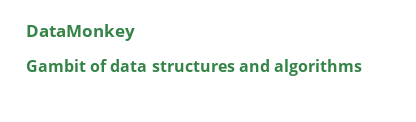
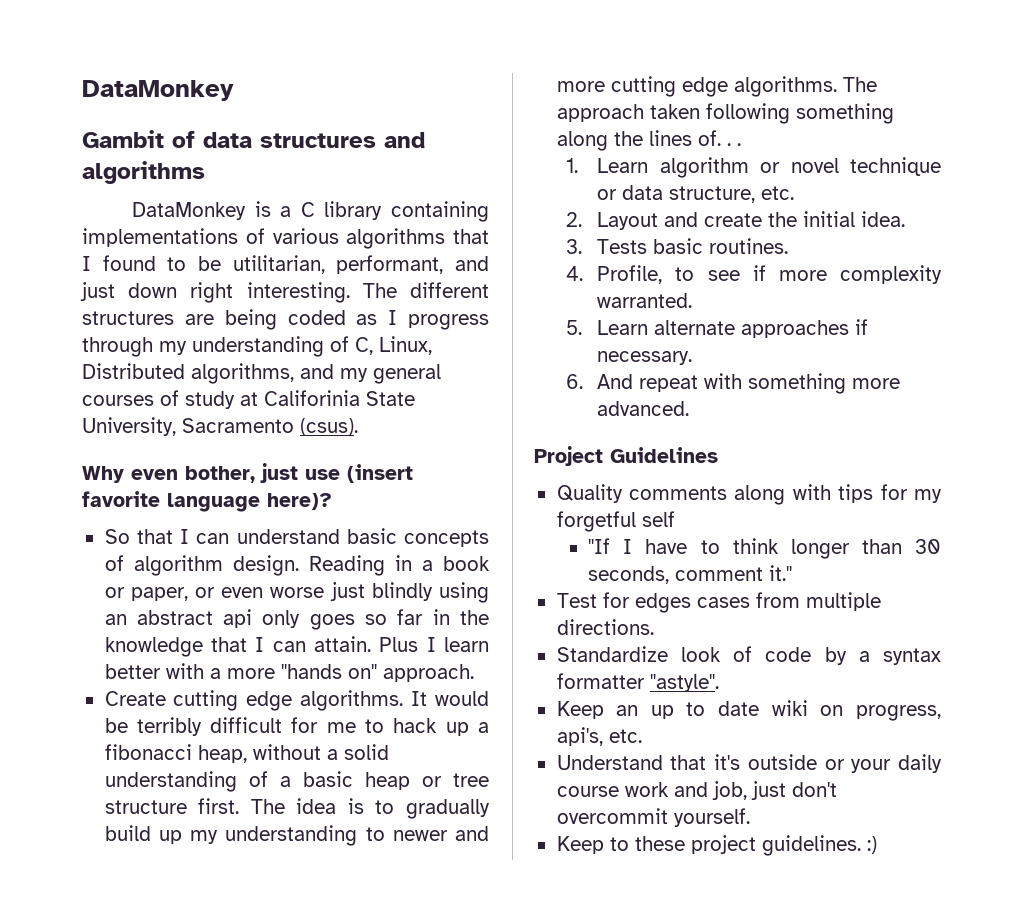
(362, 67) none -> [131,201,490,222] [82,228,489,249] [82,255,489,274] [80,282,489,303] [82,309,489,330] [82,336,432,357] [82,363,441,384] [82,390,415,409] [82,417,358,436] [82,463,413,483] [82,491,332,512] [104,528,489,547] [104,555,490,576] [104,582,489,603] [104,609,489,630] [104,636,490,657] [104,663,474,682] [104,690,489,711] [104,717,489,736] [104,744,389,763] [104,771,489,792] [104,798,490,819] [104,825,489,846] [556,76,877,97] [556,103,894,124] [556,130,741,151] [565,157,941,178] [597,185,795,203] [565,211,906,230] [565,238,789,254] [565,265,942,284] [597,293,693,308] [565,319,869,338] [597,351,693,365] [565,373,901,394] [597,401,690,416] [534,446,718,466] [556,484,942,505] [556,511,675,532] [588,538,941,559] [588,565,793,584] [556,592,881,613] [556,619,654,635] [556,646,941,665] [556,673,719,692] [556,700,941,721] [556,727,642,746] [556,754,942,773] [556,781,837,800] [556,808,750,827] [556,835,877,856] // DataMonkey is a C library containing implementations of various algorithms that I found to be utilitarian, performant, and just down right interesting. The different structures are being coded as I progress through my understanding of C, Linux, Distributed algorithms, and my general courses of study at Califorinia State University, Sacramento (csus). // Why even bother, just use (insert favorite language here)? // So that I can understand basic concepts of algorithm design. Reading in a book or paper, or even worse just blindly using an abstract api only goes so far in the knowledge that I can attain. Plus I learn better with a more "hands on" approach. // Create cutting edge algorithms. It would be terribly difficult for me to hack up a fibonacci heap, without a solid understanding of a basic heap or tree structure first. The idea is to gradually build up my understanding to newer and more cutting edge algorithms. The approach taken following something along the lines of. . . // 1. Learn algorithm or novel technique or data structure, etc. // 2. Layout and create the initial idea. // 3. Tests basic routines. // 4. Profile, to see if more complexity warranted. // 5. Learn alternate approaches if necessary. // 6. And repeat with something more advanced. // Project Guidelines // Quality comments along with tips for my forgetful self // "If I have to think longer than 30 seconds, comment it." // Test for edges cases from multiple directions. // Standardize look of code by a syntax formatter "astyle". // Keep an up to date wiki on progress, api's, etc. // Understand that it's outside or your daily course work and job, just don't overcommit yourself. // Keep to these project guidelines. :)

